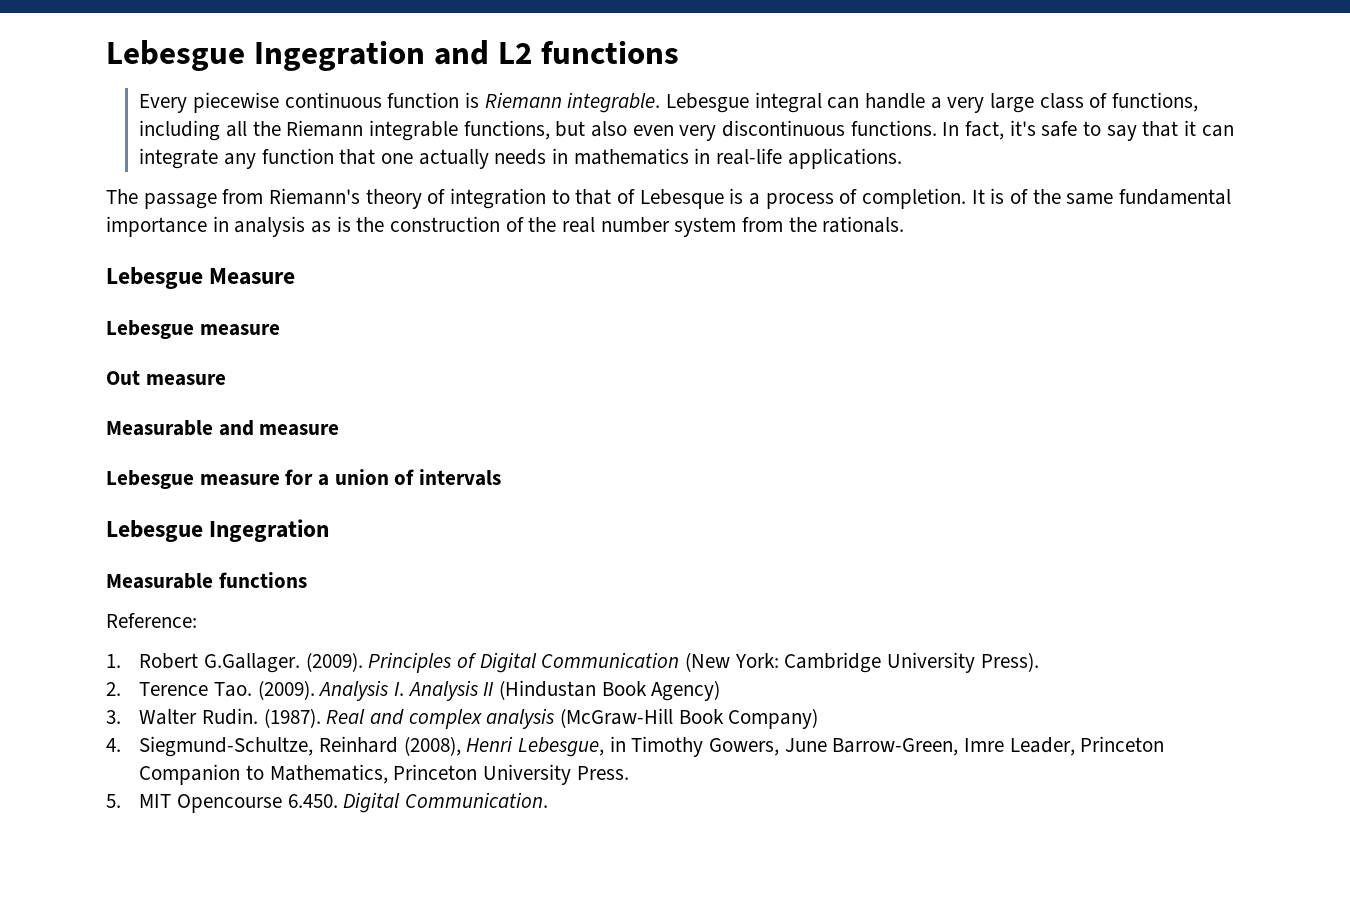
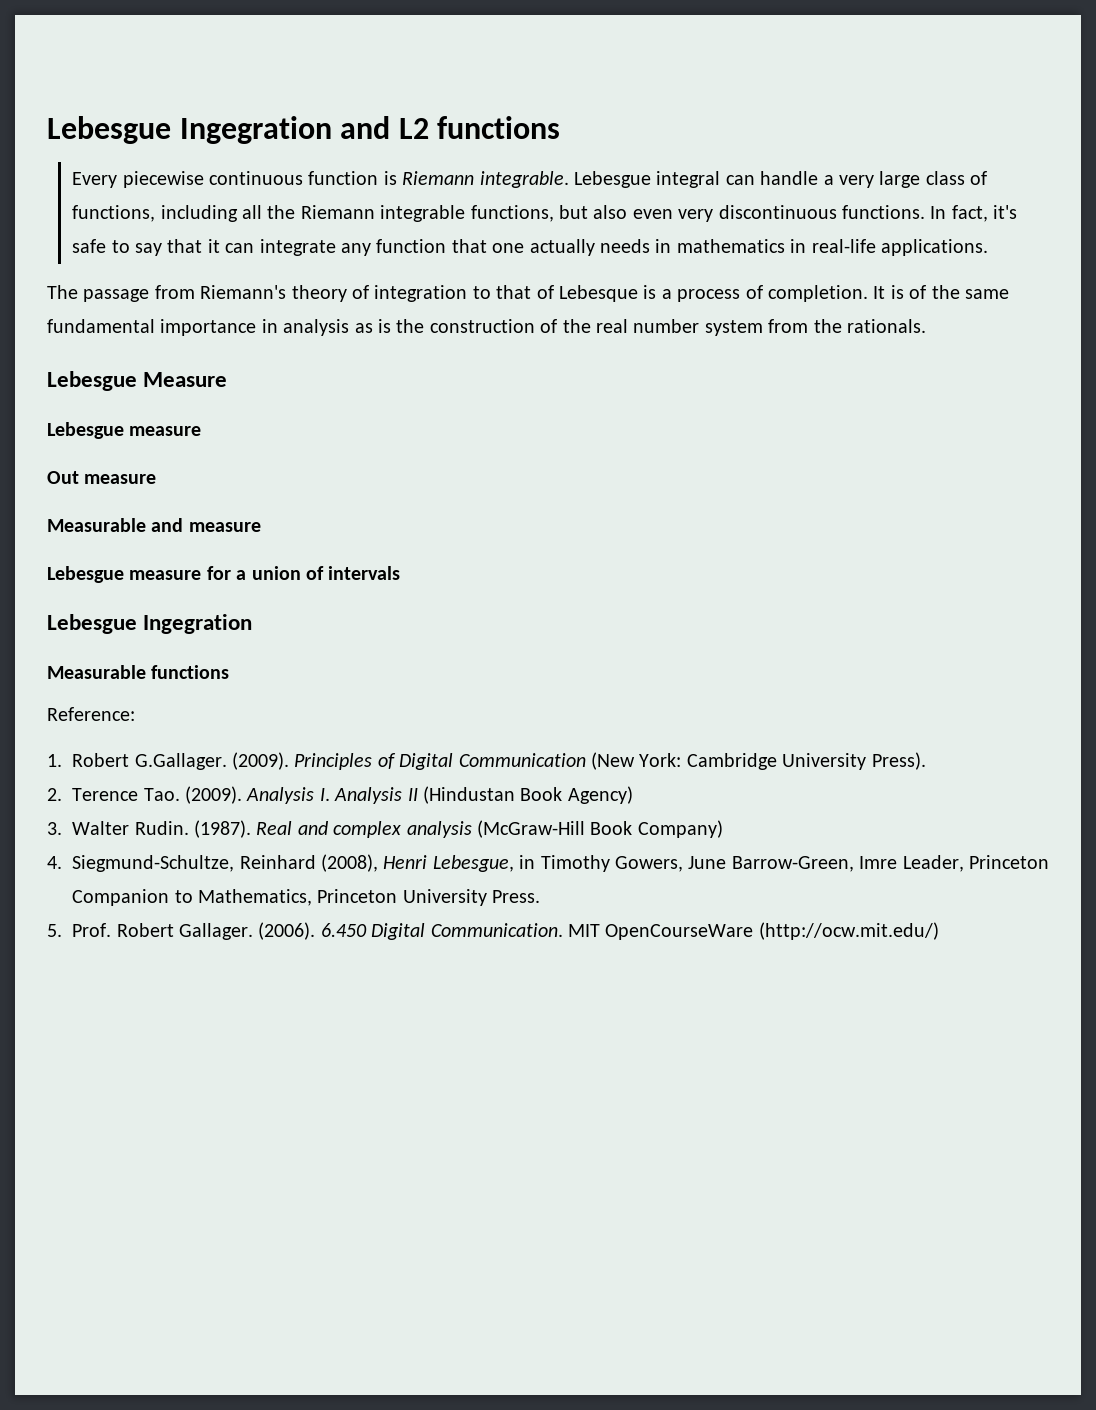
[139,792,549,813] MIT Opencourse 6.450. Digital Communication. -> [72,922,939,940] Prof. Robert Gallager. (2006). 6.450 Digital Communication. MIT OpenCourseWare (http://ocw.mit.edu/)

